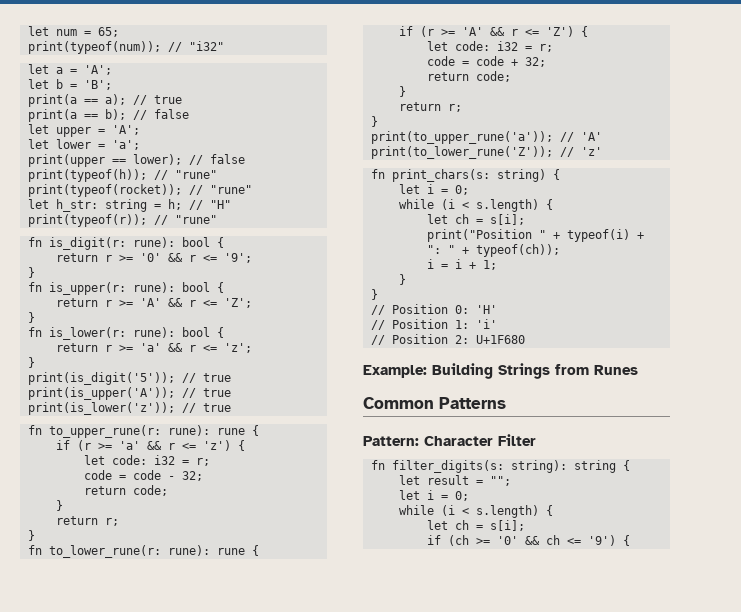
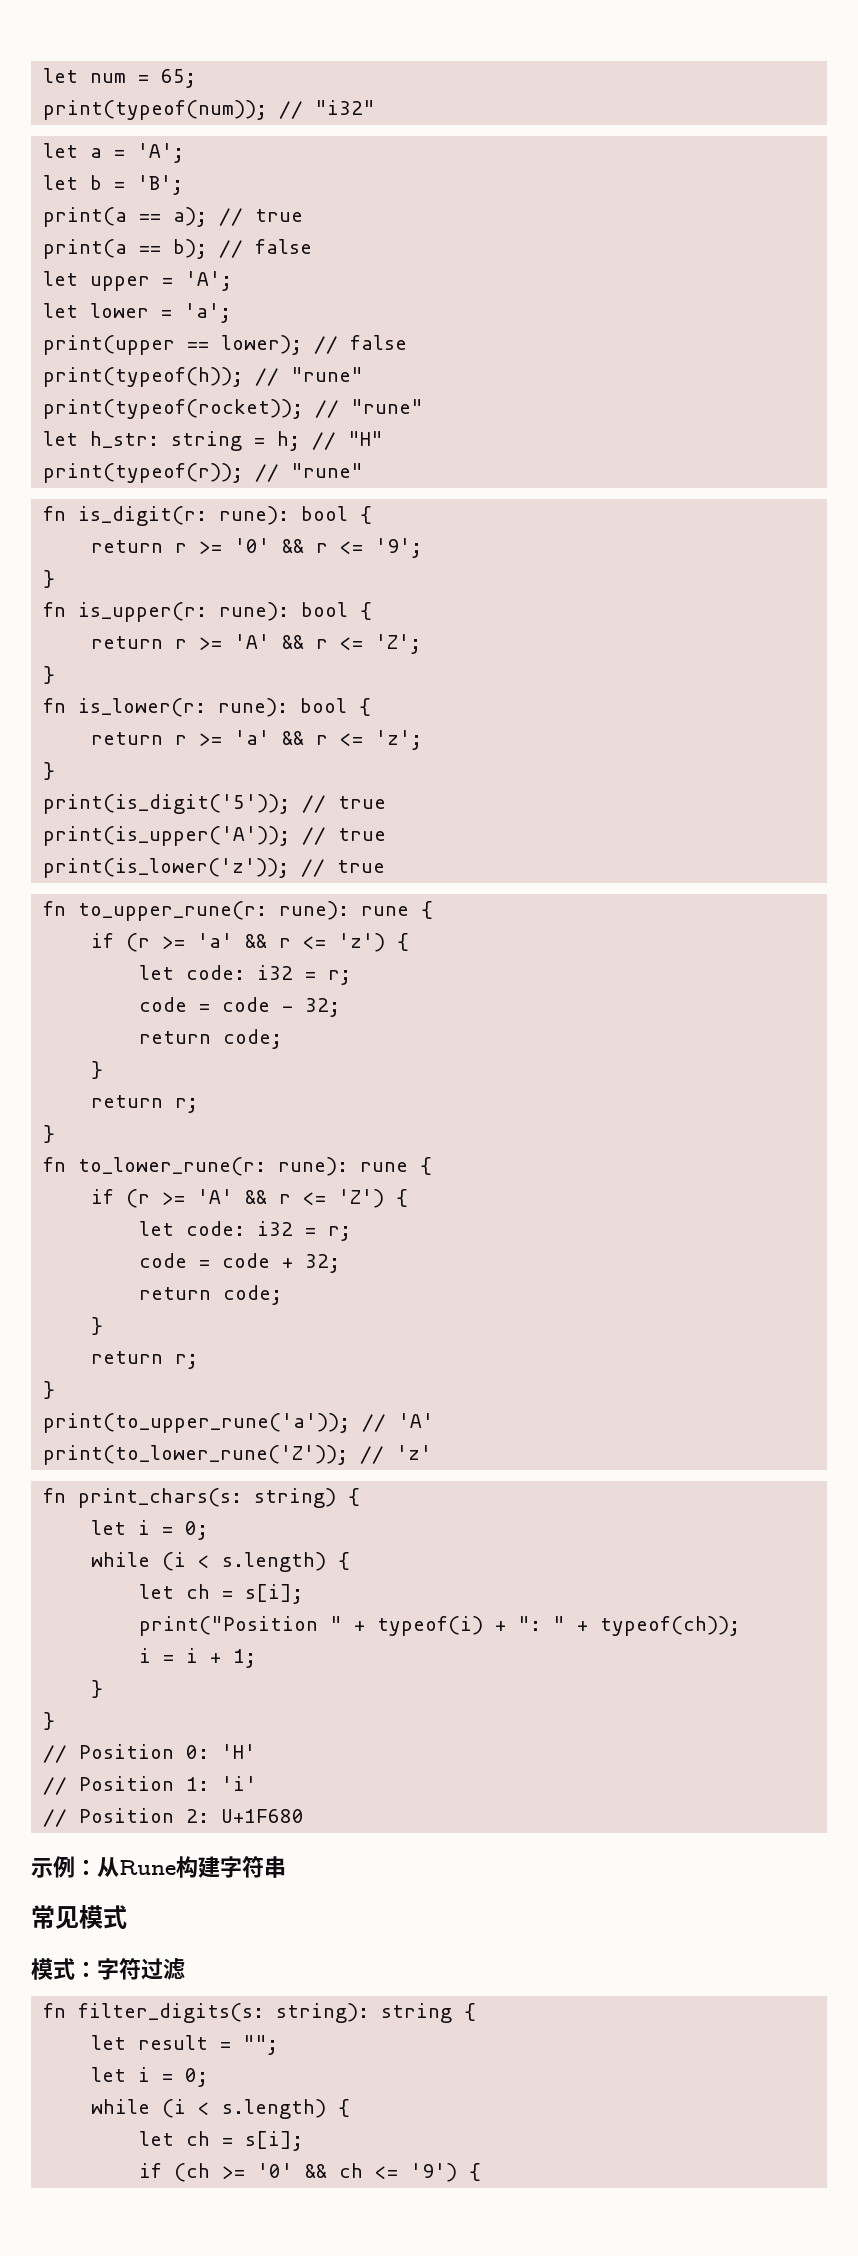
[363,363,638,379] [363,397,506,409] [363,434,536,446] Example: Building Strings from Runes // Common Patterns // Pattern: Character Filter -> [31,1856,286,1878] [31,1905,127,1929] [31,1958,185,1980] 示例：从Rune构建字符串 // 常见模式 // 模式：字符过滤

